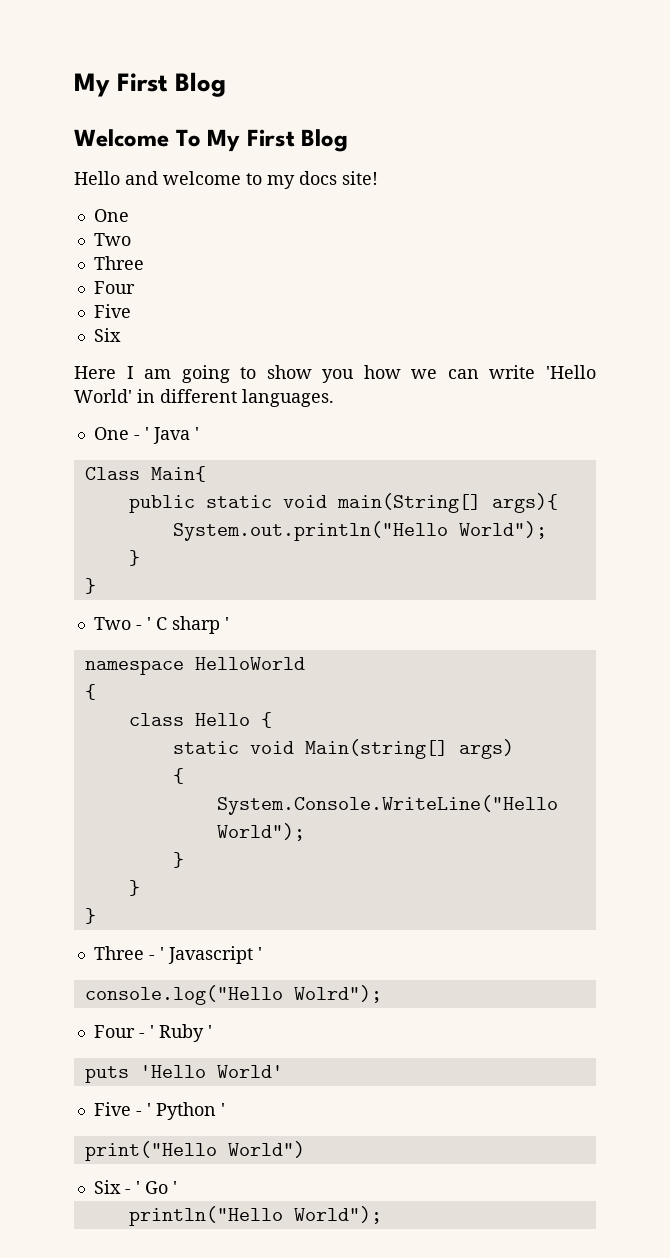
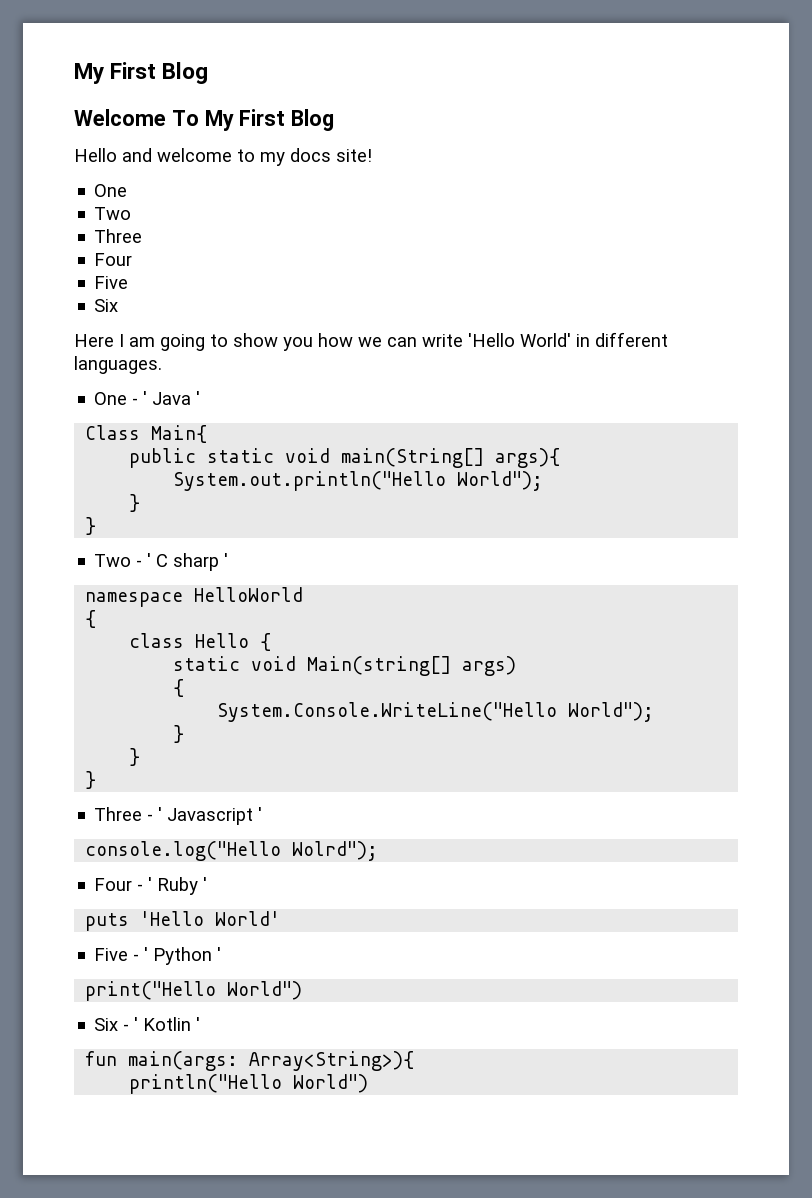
[144,1181,177,1194] Go ' -> [143,1017,201,1031] [85,1051,415,1071] Kotlin ' // fun main(args: Array<String>){
[293,1206,382,1224] World"); -> [293,1074,369,1093] World")

